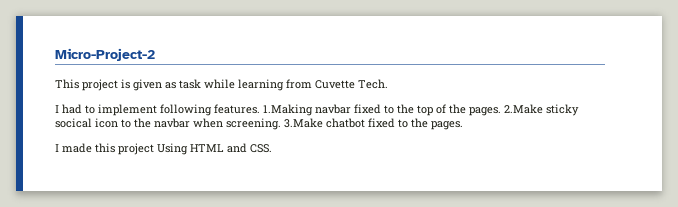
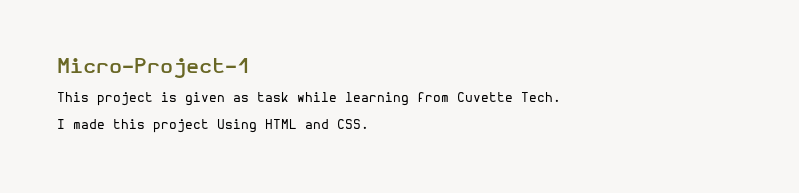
[55,48,155,61] Micro-Project-2 -> [57,58,250,78] Micro-Project-1
[55,104,579,116] [55,118,463,130] // I had to implement following features. 1.Making navbar fixed to the top of the pages. 2.Make sticky socical icon to the navbar when screening. 3.Make chatbot fixed to the pages. -> (561, 97) none

